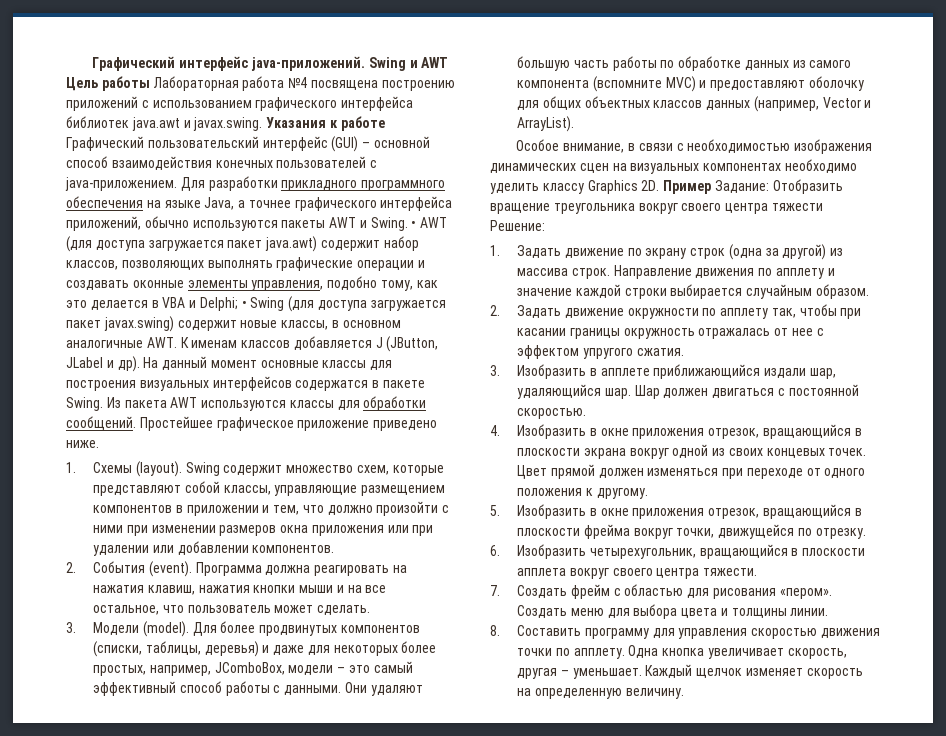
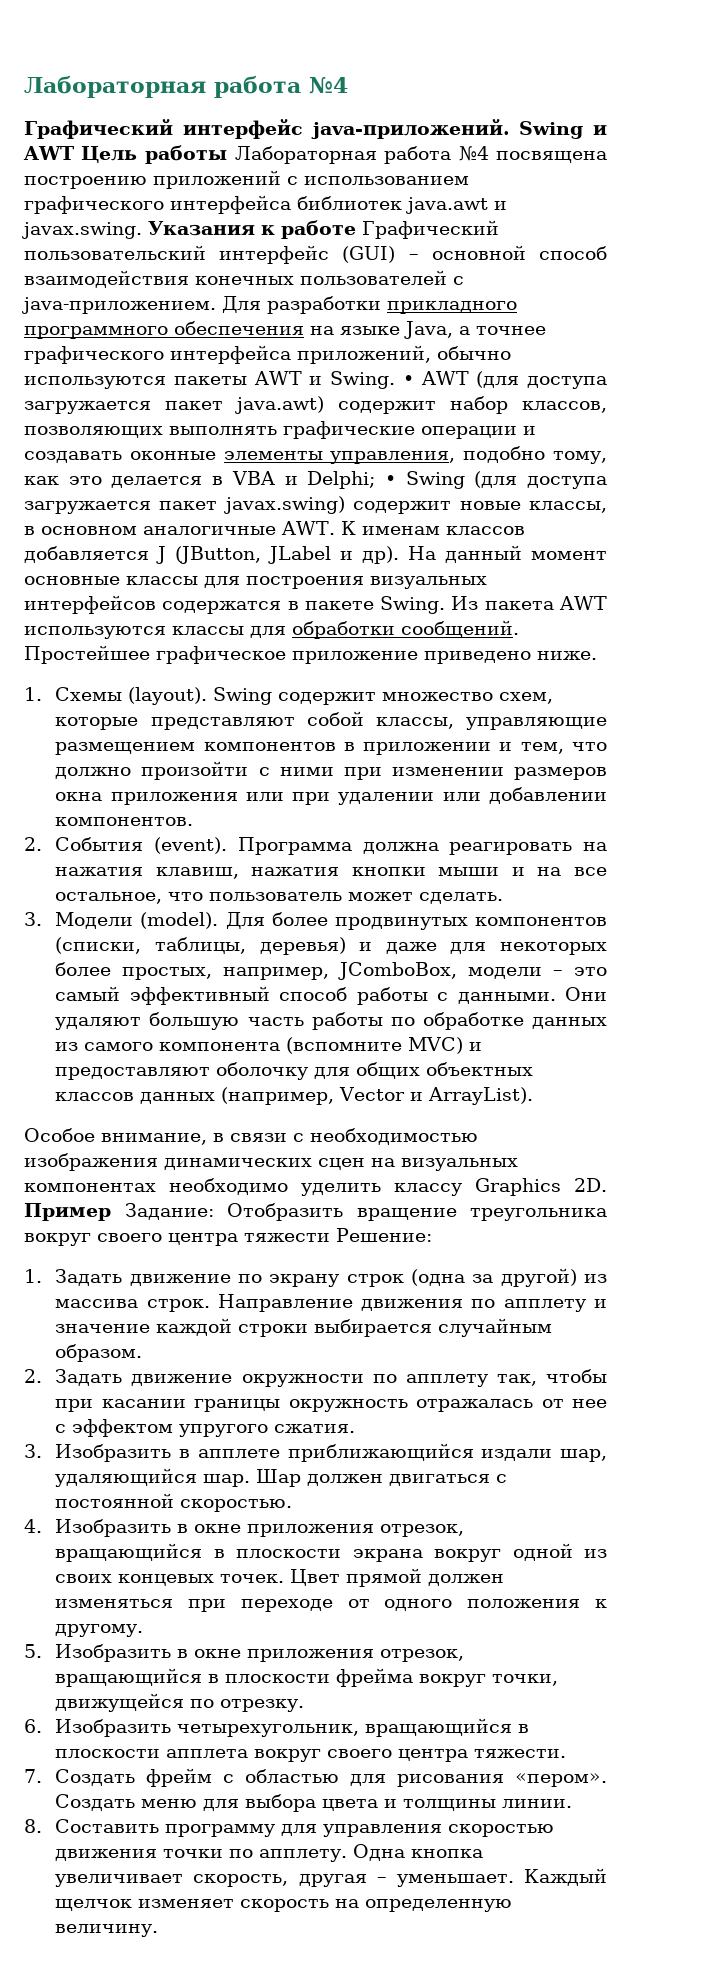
(92, 63) none -> [24,75,348,98] Лабораторная работа №4 //

